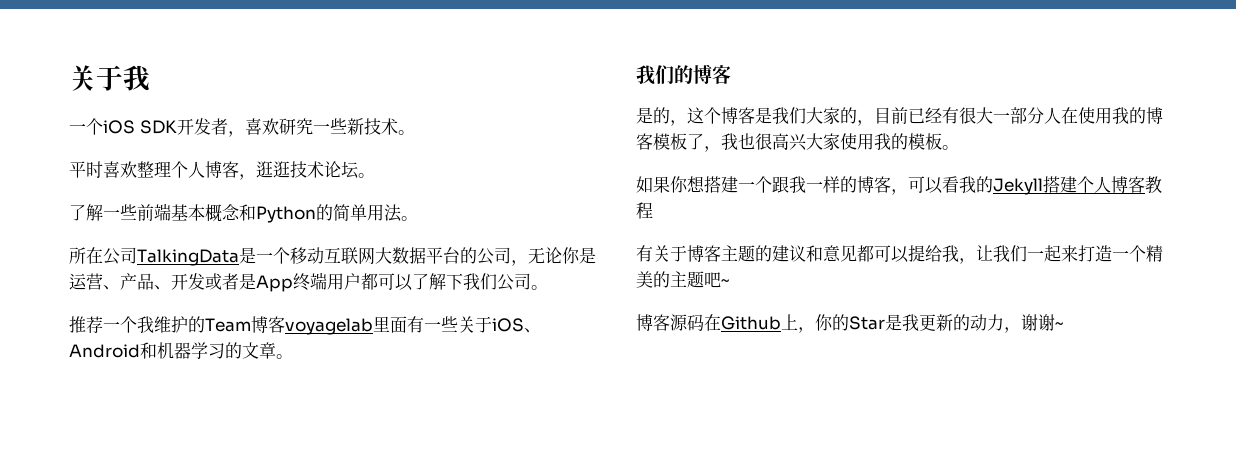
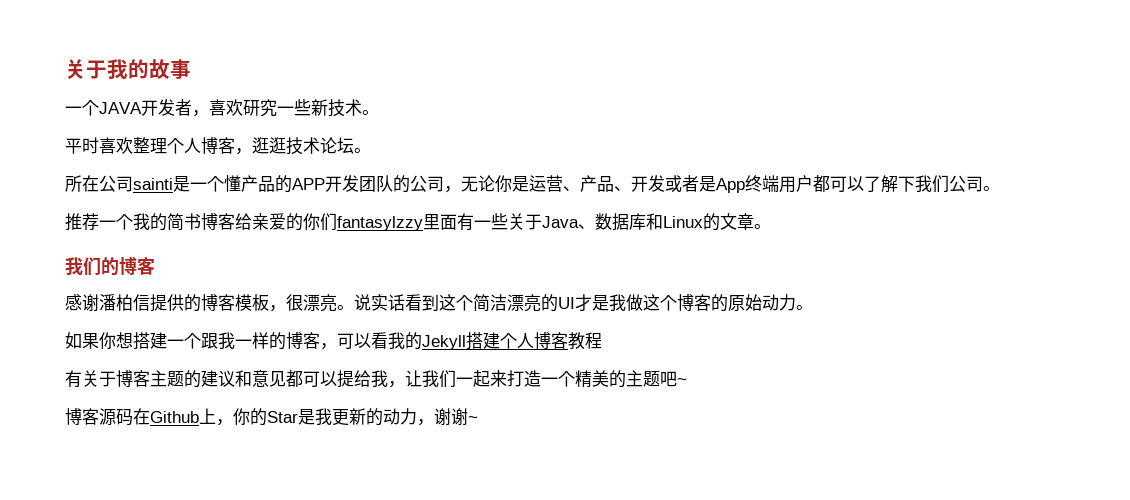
[69,118,177,135] // 一个iOS SDK -> [128,59,191,79] [65,100,142,116] 的故事 // 一个JAVA
[69,203,418,223] [69,247,460,266] 了解一些前端基本概念和Python的简单用法。 // 所在公司TalkingData是一个移动互联网大数据平台 -> [65,175,393,193] 所在公司sainti是一个懂产品的APP开发团队
[154,316,541,335] [69,342,225,359] 维护的Team博客voyagelab里面有一些关于iOS、Android和机器学习 -> [150,213,703,231] 的简书博客给亲爱的你们fantasylzzy里面有一些关于Java、数据库和Linux
[636,107,1163,126] [636,133,942,152] 是的，这个博客是我们大家的，目前已经有很大一部分人在使用我的博客模板了，我也很高兴大家使用我的模板 -> [65,294,796,312] 感谢潘柏信提供的博客模板，很漂亮。说实话看到这个简洁漂亮的UI才是我做这个博客的原始动力

